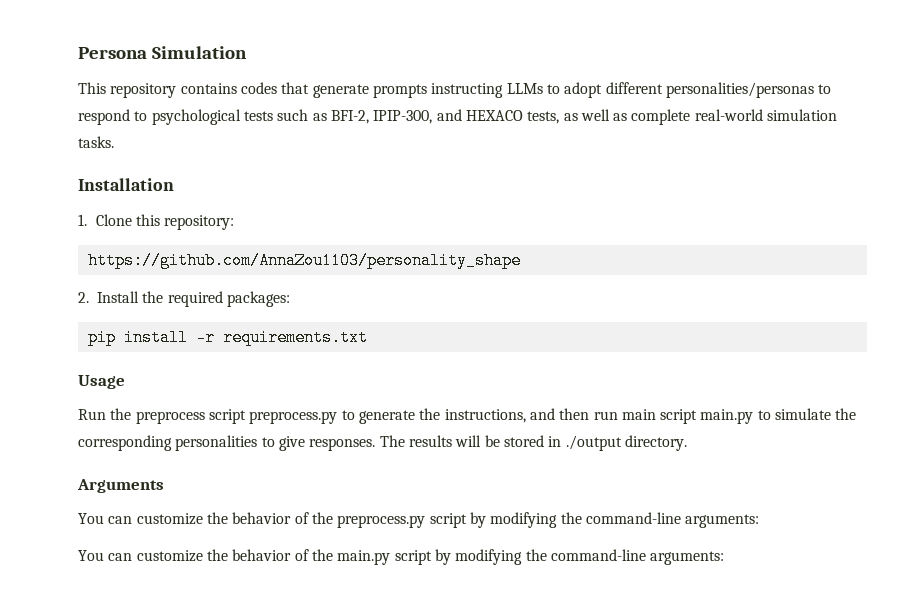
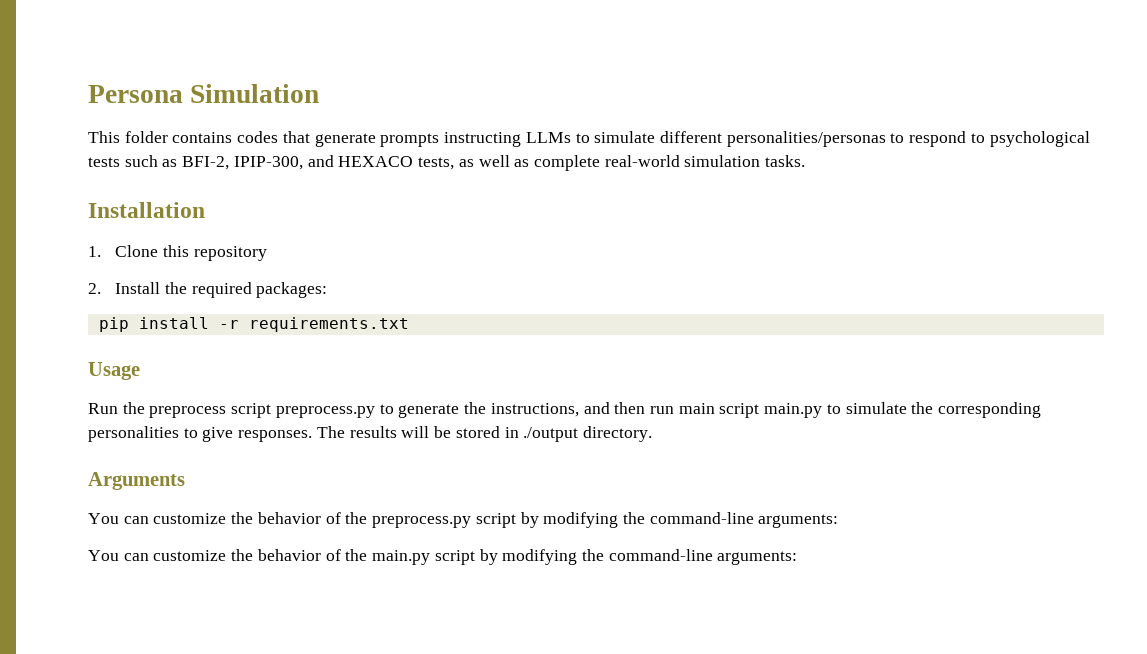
[110,83,177,98] repository -> [124,131,168,143] folder
[564,82,603,98] adopt -> [594,131,656,143] simulate
[164,215,235,230] [87,252,521,269] repository: // https://github.com/AnnaZou1103/personality_shape -> [193,246,267,261] repository

